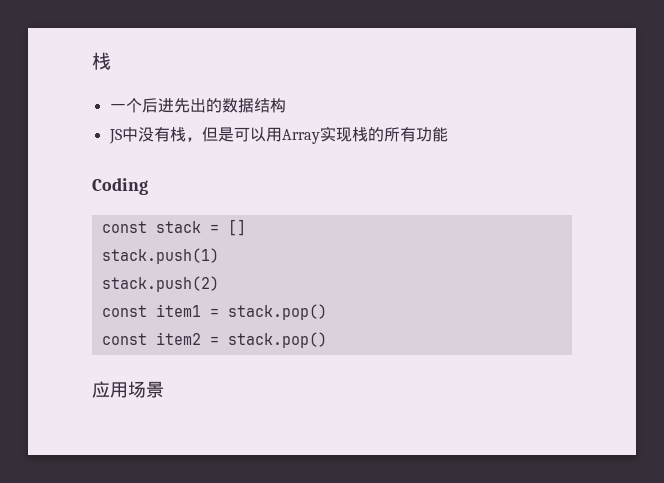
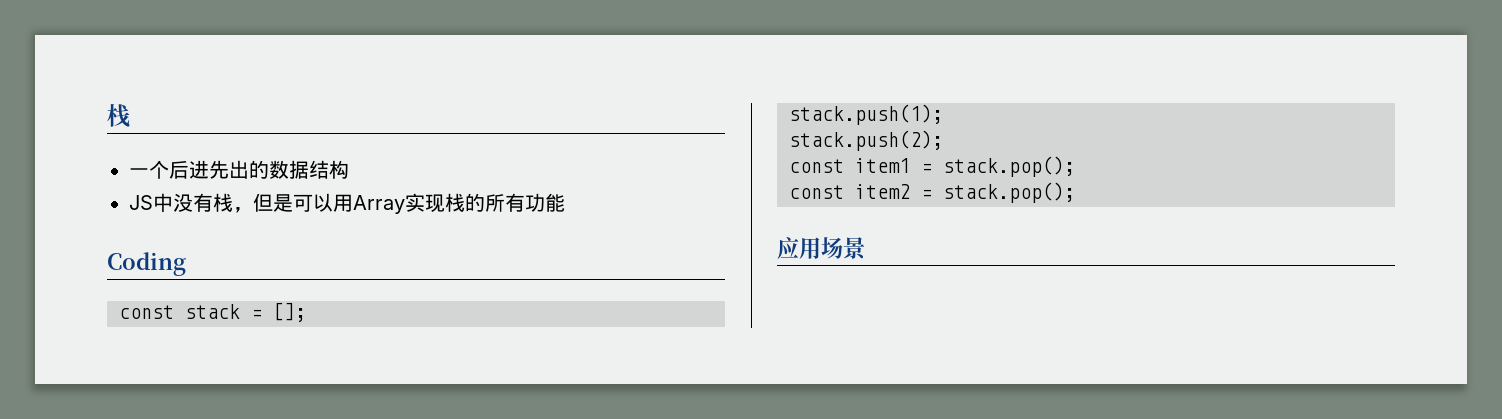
[227,219,246,236] [101,248,219,264] [101,276,219,292] [] // stack.push(1) // stack.push(2) -> [273,302,306,322] [789,104,943,125] [789,130,943,151] []; // stack.push(1); // stack.push(2);
[227,304,327,320] stack.pop() -> [943,156,1075,177] stack.pop();
[227,332,327,348] stack.pop() -> [943,182,1075,203] stack.pop();

